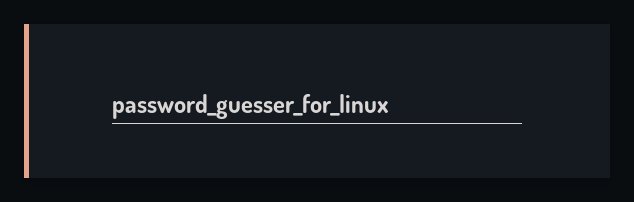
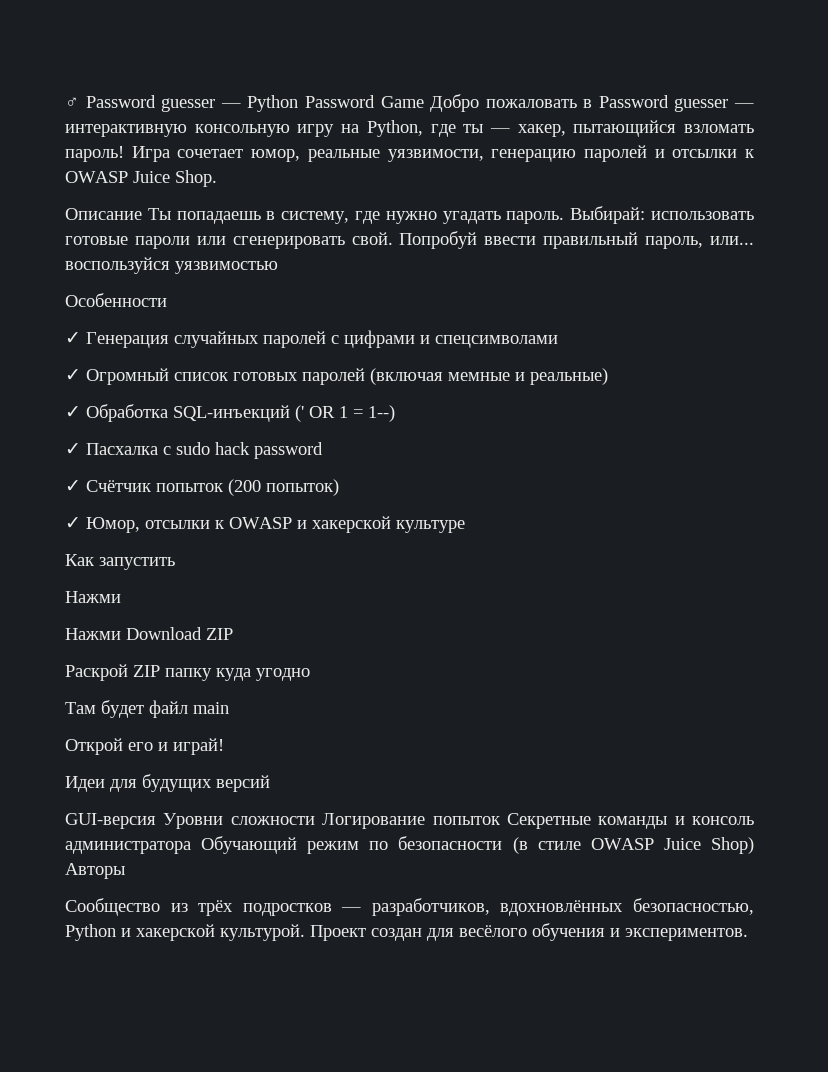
[112,94,389,119] password_guesser_for_linux -> [65,94,755,112] [65,120,754,137] [65,145,755,162] [65,170,217,187] [65,206,754,224] [65,231,755,249] [65,257,278,274] [65,293,167,307] [65,330,558,348] [65,368,608,385] [65,404,395,422] [65,442,323,459] [65,479,339,496] [65,516,465,533] [65,554,175,570] [65,591,121,603] [65,627,233,640] [65,664,310,681] [65,700,229,718] [65,738,224,755] [65,774,270,792] [65,813,754,829] [65,836,754,854] [65,863,125,879] [65,898,754,916] [65,923,748,941] ♂ Password guesser — Python Password Game Добро пожаловать в Password guesser — интерактивную консольную игру на Python, где ты — хакер, пытающийся взломать пароль! Игра сочетает юмор, реальные уязвимости, генерацию паролей и отсылки к OWASP Juice Shop. // Описание Ты попадаешь в систему, где нужно угадать пароль. Выбирай: использовать готовые пароли или сгенерировать свой. Попробуй ввести правильный пароль, или... воспользуйся уязвимостью // Особенности // ✓ Генерация случайных паролей с цифрами и спецсимволами // ✓ Огромный список готовых паролей (включая мемные и реальные) // ✓ Обработка SQL-инъекций (' OR 1 = 1--) // ✓ Пасхалка с sudo hack password // ✓ Счётчик попыток (200 попыток) // ✓ Юмор, отсылки к OWASP и хакерской культуре // Как запустить // Нажми // Нажми Download ZIP // Раскрой ZIP папку куда угодно // Там будет файл main // Открой его и играй! // Идеи для будущих версий // GUI-версия Уровни сложности Логирование попыток Секретные команды и консоль администратора Обучающий режим по безопасности (в стиле OWASP Juice Shop) Авторы // Сообщество из трёх подростков — разработчиков, вдохновлённых безопасностью, Python и хакерской культурой. Проект создан для весёлого обучения и экспериментов.

